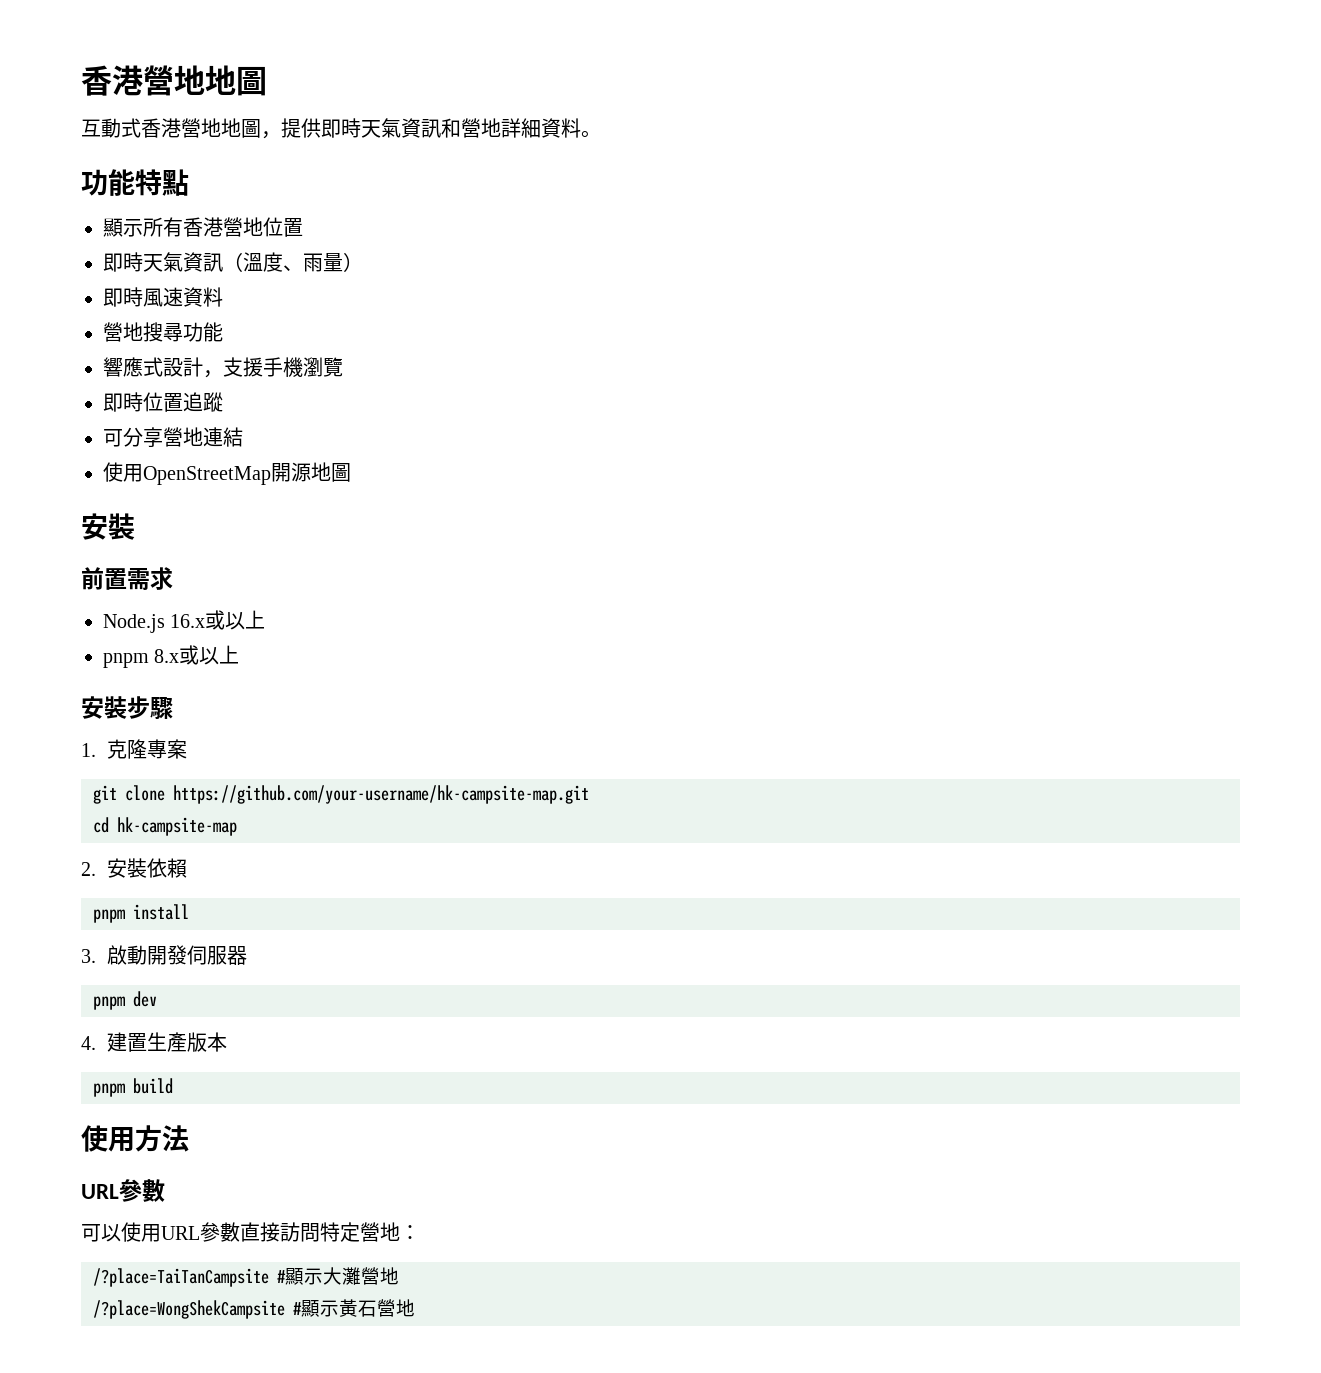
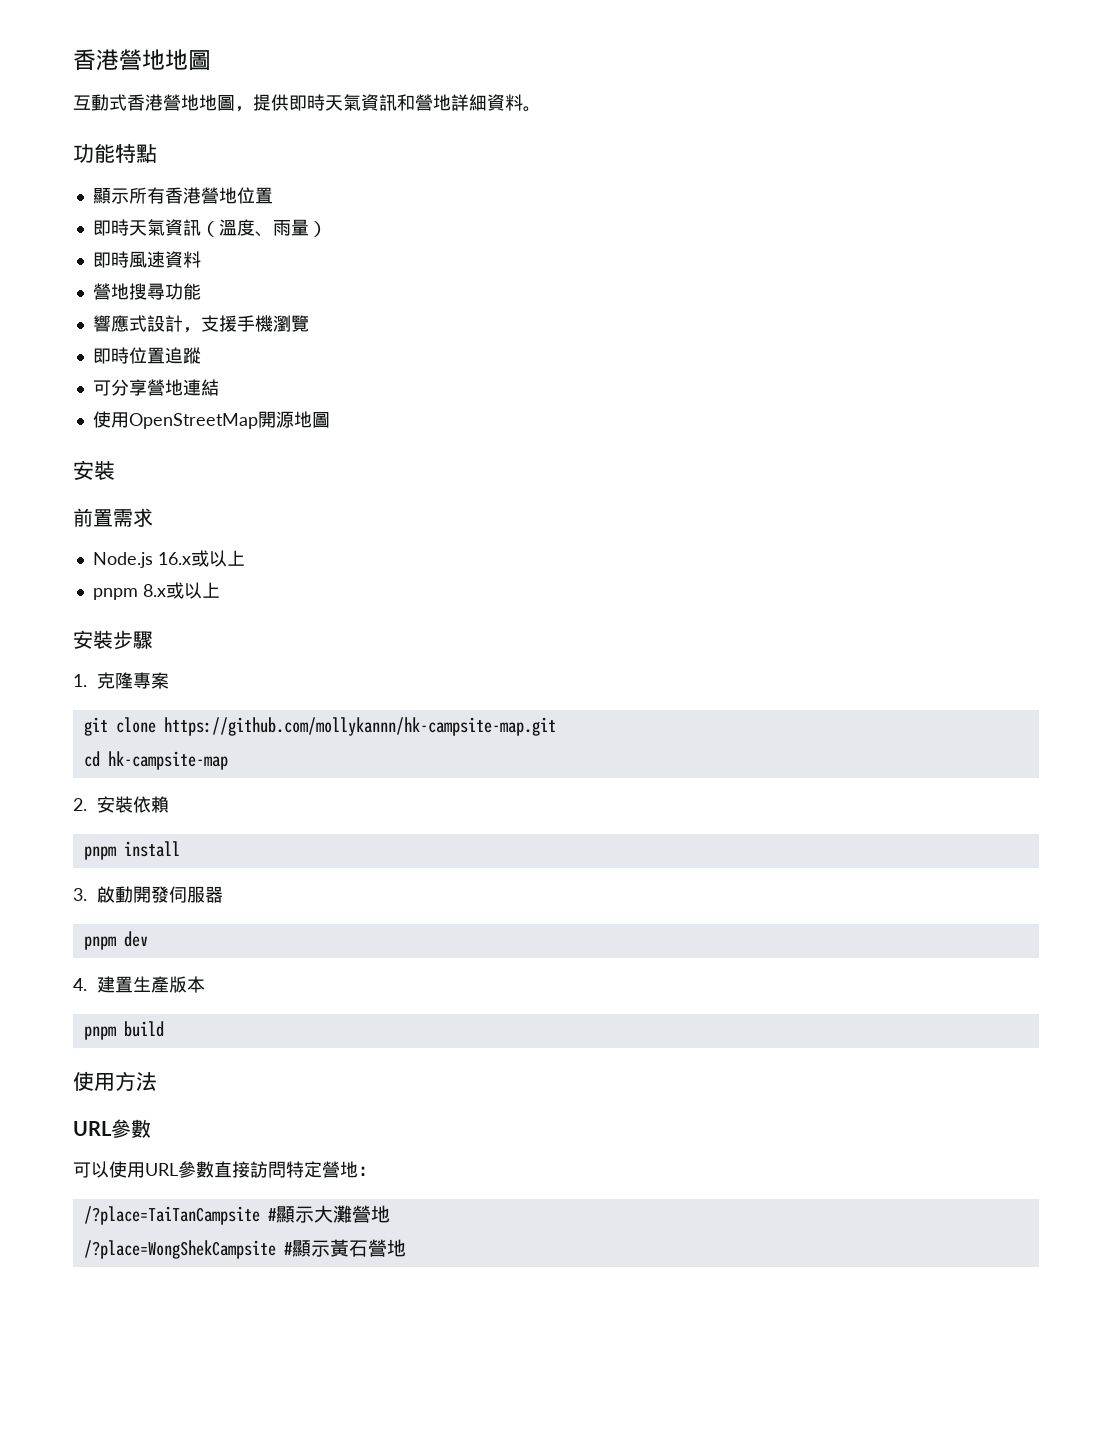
[173,785,589,804] https://github.com/your-username/hk-campsite-map.git -> [163,717,556,736] https://github.com/mollykannn/hk-campsite-map.git

